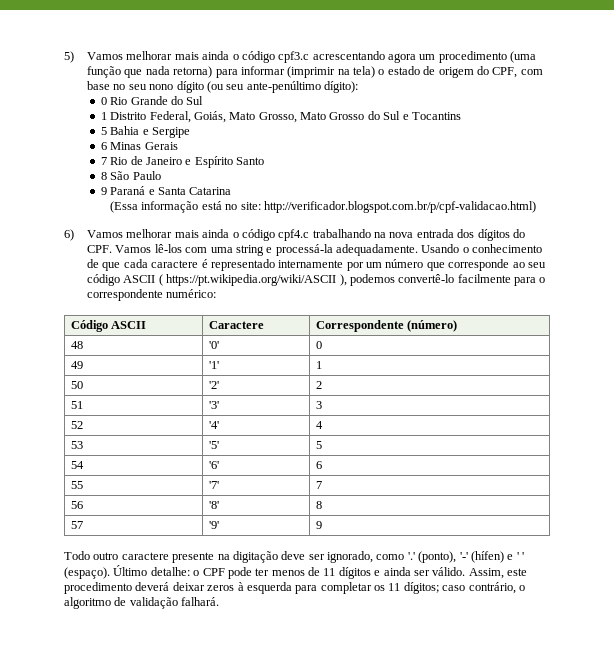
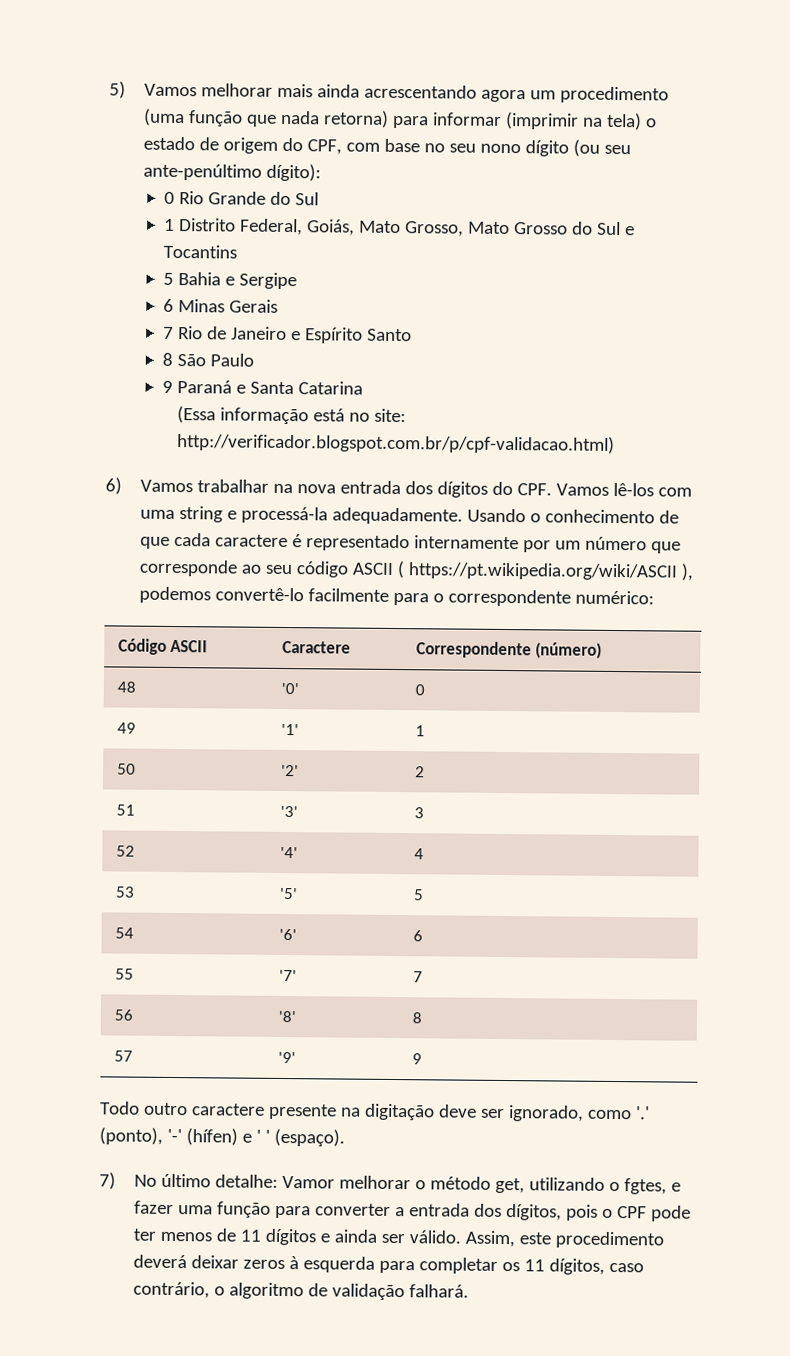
[232,51,310,63] o código cpf3.c -> (361, 91) none
[126,229,371,241] melhorar mais ainda o código cpf4.c trabalhando -> [197,479,270,493] trabalhar
[113,565,190,576] Último detalhe: -> [99,1172,682,1195] [134,1200,599,1221] // 7) No último detalhe: Vamor melhorar o método get, utilizando o fgtes, e fazer uma função para converter a entrada dos dígitos, pois
[403,582,439,594] dígitos; -> [549,1258,606,1275] dígitos,

